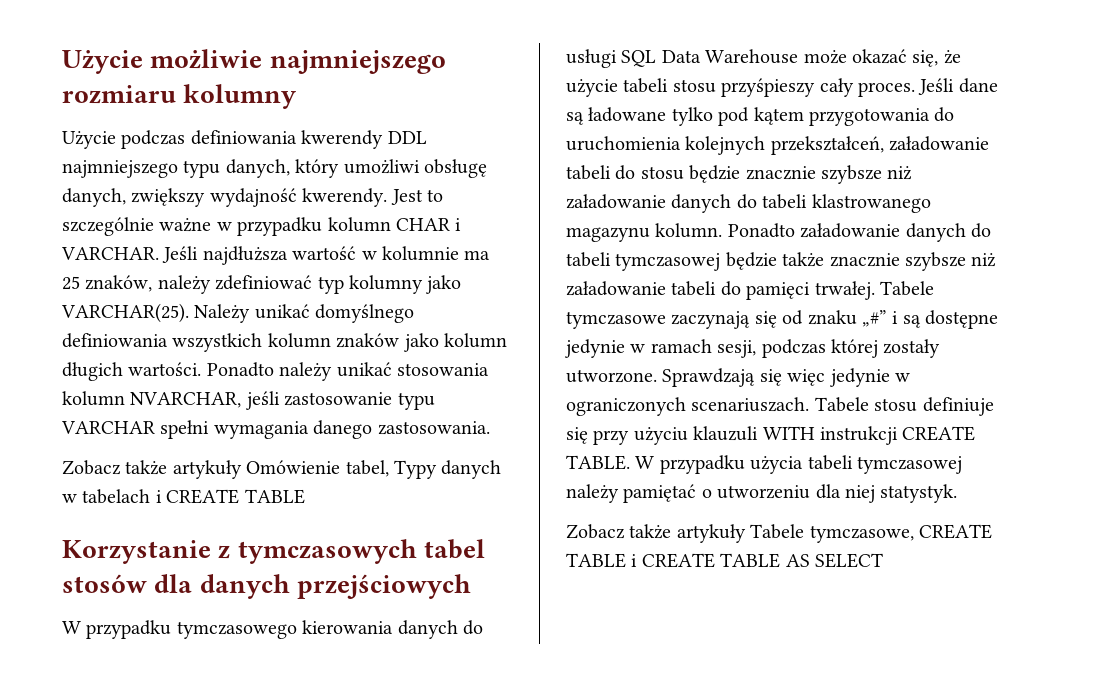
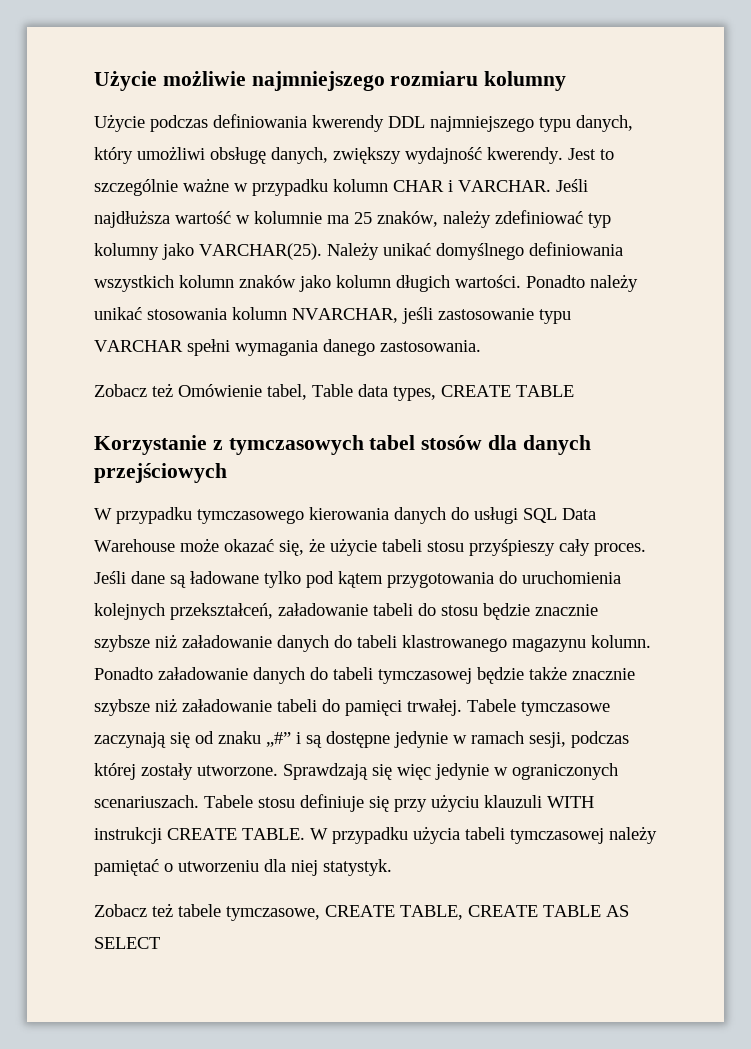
[125,460,502,479] [62,489,162,504] także artykuły Omówienie tabel, Typy danych w tabelach i -> [152,383,436,401] też Omówienie tabel, Table data types,
[629,524,992,543] [566,553,638,568] także artykuły Tabele tymczasowe, CREATE TABLE i -> [152,903,463,921] też tabele tymczasowe, CREATE TABLE,

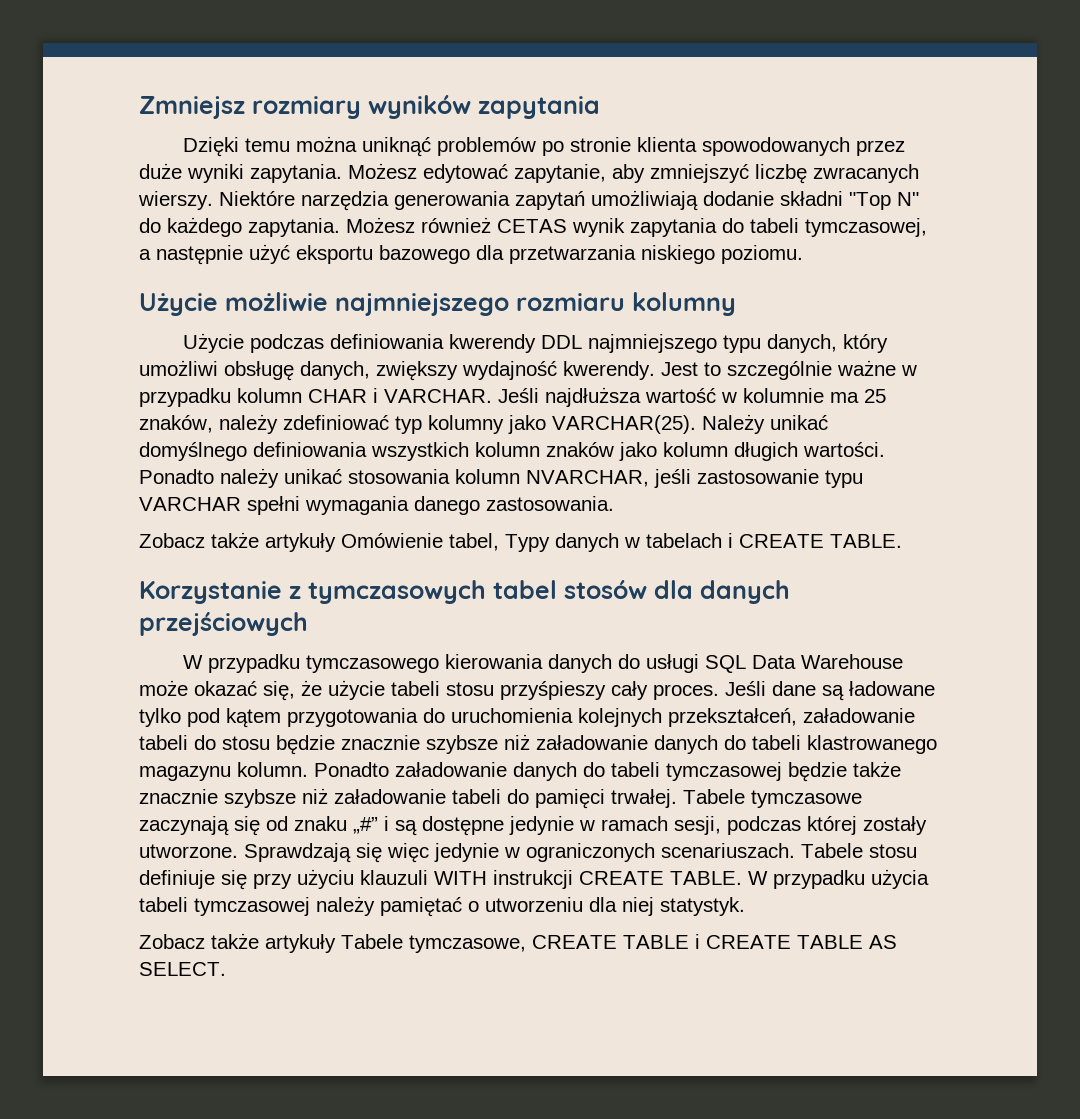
(94, 81) none -> [139,95,600,119] [182,136,905,157] [139,163,919,184] [138,190,919,211] [139,217,927,237] [139,244,803,265] Zmniejsz rozmiary wyników zapytania // Dzięki temu można uniknąć problemów po stronie klienta spowodowanych przez duże wyniki zapytania. Możesz edytować zapytanie, aby zmniejszyć liczbę zwracanych wierszy. Niektóre narzędzia generowania zapytań umożliwiają dodanie składni "Top N" do każdego zapytania. Możesz również CETAS wynik zapytania do tabeli tymczasowej, a następnie użyć eksportu bazowego dla przetwarzania niskiego poziomu. //
[152,383,574,401] też Omówienie tabel, Table data types, CREATE TABLE -> [211,532,902,552] także artykuły Omówienie tabel, Typy danych w tabelach i CREATE TABLE.
[152,903,463,921] też tabele tymczasowe, CREATE TABLE, -> [211,933,700,953] także artykuły Tabele tymczasowe, CREATE TABLE i
[94,937,160,949] SELECT -> [139,962,226,976] SELECT.

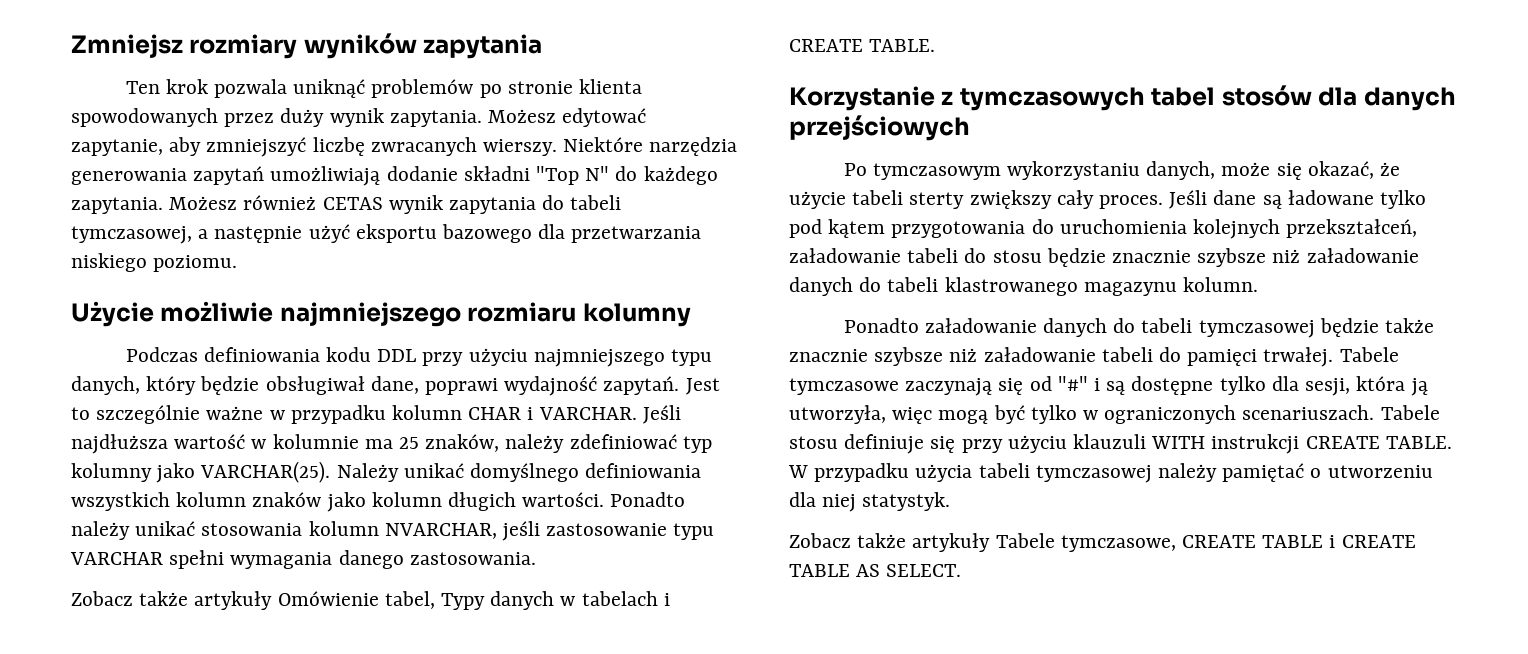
[182,136,357,157] Dzięki temu można -> [125,79,287,98] Ten krok pozwala
[139,163,244,183] duże wyniki -> [280,108,384,127] duży wynik
[182,333,888,353] [139,360,655,381] Użycie podczas definiowania kwerendy DDL najmniejszego typu danych, który umożliwi obsługę danych, zwiększy wydajność kwerendy. -> [125,347,712,367] [71,376,680,396] Podczas definiowania kodu DDL przy użyciu najmniejszego typu danych, który będzie obsługiwał dane, poprawi wydajność zapytań.
[182,654,903,673] [139,680,295,701] W przypadku tymczasowego kierowania danych do usługi SQL Data Warehouse może okazać się, -> [843,161,1374,180] Po tymczasowym wykorzystaniu danych, może się okazać,
[446,681,606,700] stosu przyśpieszy -> [909,190,1052,209] sterty zwiększy
(308, 769) none -> (1259, 284) //
[294,816,378,834] znaku „#” -> [1057,376,1088,391] "#"
[509,816,927,835] [139,843,499,863] jedynie w ramach sesji, podczas której zostały utworzone. Sprawdzają się więc jedynie -> [1219,376,1428,396] [789,405,1077,424] tylko dla sesji, która ją utworzyła, więc mogą być tylko

